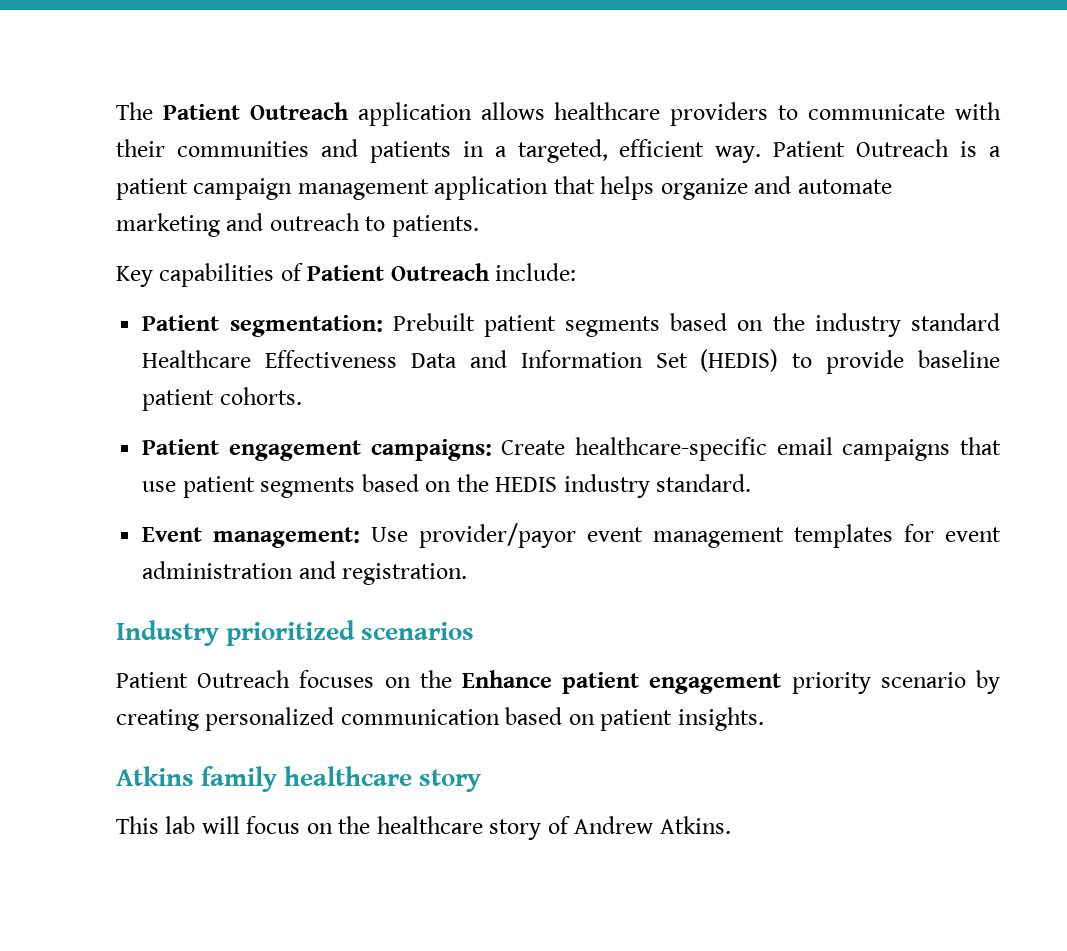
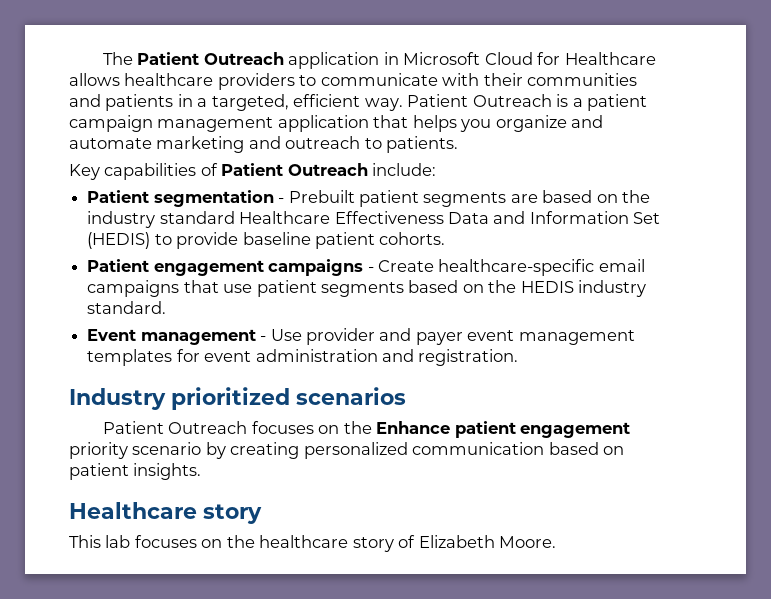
(472, 114) none -> [383,52,656,65] in Microsoft Cloud for Healthcare
(655, 188) none -> [460,119,492,132] you
[229,315,383,337] segmentation: -> [153,190,285,207] segmentation -
(661, 326) none -> [510,194,538,203] are
[370,439,492,461] campaigns: -> [268,259,374,276] campaigns -
[213,523,577,548] management: Use provider/payor -> [140,328,463,345] management - Use provider and payer
[116,766,413,792] Atkins family healthcare -> [69,502,197,519] Healthcare
[201,816,301,834] will focus -> [134,535,197,548] focuses
[574,816,731,834] Andrew Atkins. -> [418,535,557,548] Elizabeth Moore.

